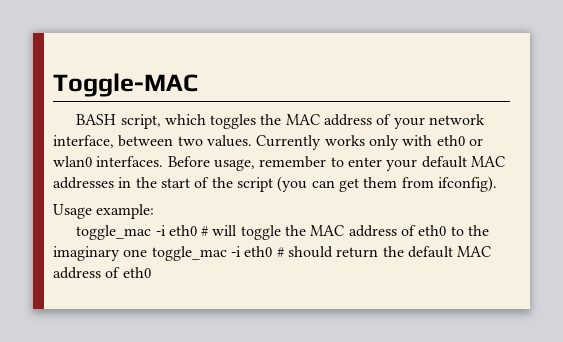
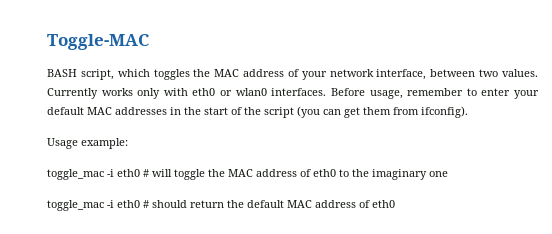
(148, 253) none -> (448, 174) //

